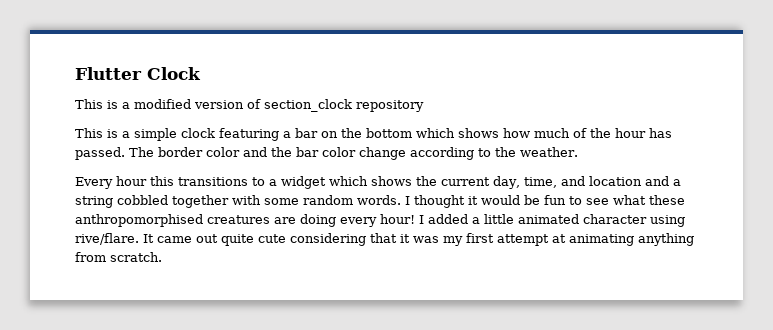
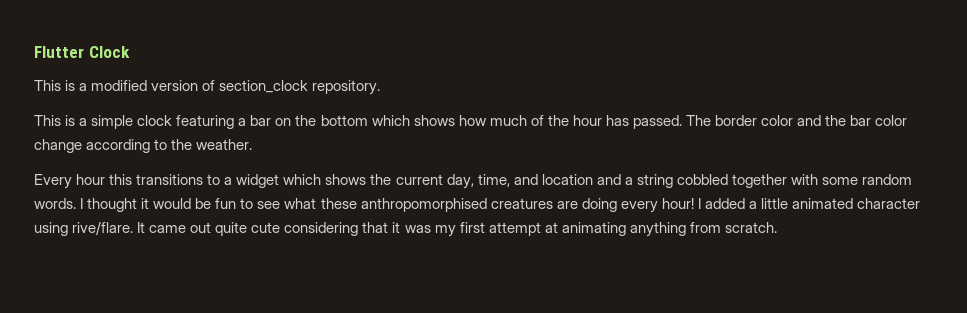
[356,100,424,112] repository -> [312,80,381,95] repository.

